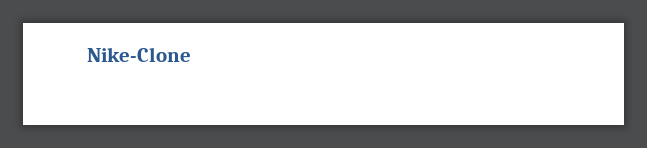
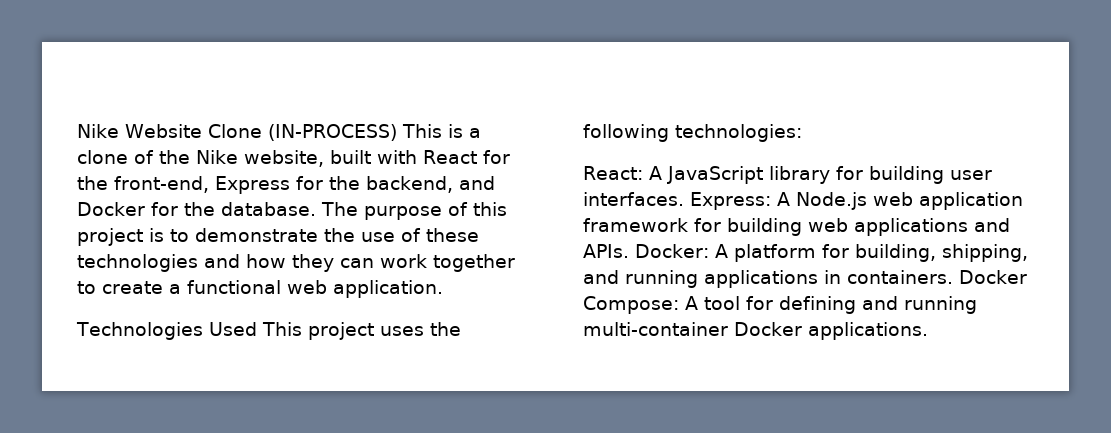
[87,47,191,62] Nike-Clone -> [77,124,481,141] [77,150,510,167] [77,176,495,194] [77,202,507,220] [77,228,479,246] [77,254,515,272] [77,280,443,298] [76,322,461,340] [583,124,802,142] [583,166,992,184] [583,192,1023,210] [583,218,1010,236] [583,244,1028,262] [583,270,1027,288] [583,296,977,314] [583,322,928,340] Nike Website Clone (IN-PROCESS) This is a clone of the Nike website, built with React for the front-end, Express for the backend, and Docker for the database. The purpose of this project is to demonstrate the use of these technologies and how they can work together to create a functional web application. // Technologies Used This project uses the following technologies: // React: A JavaScript library for building user interfaces. Express: A Node.js web application framework for building web applications and APIs. Docker: A platform for building, shipping, and running applications in containers. Docker Compose: A tool for defining and running multi-container Docker applications.

